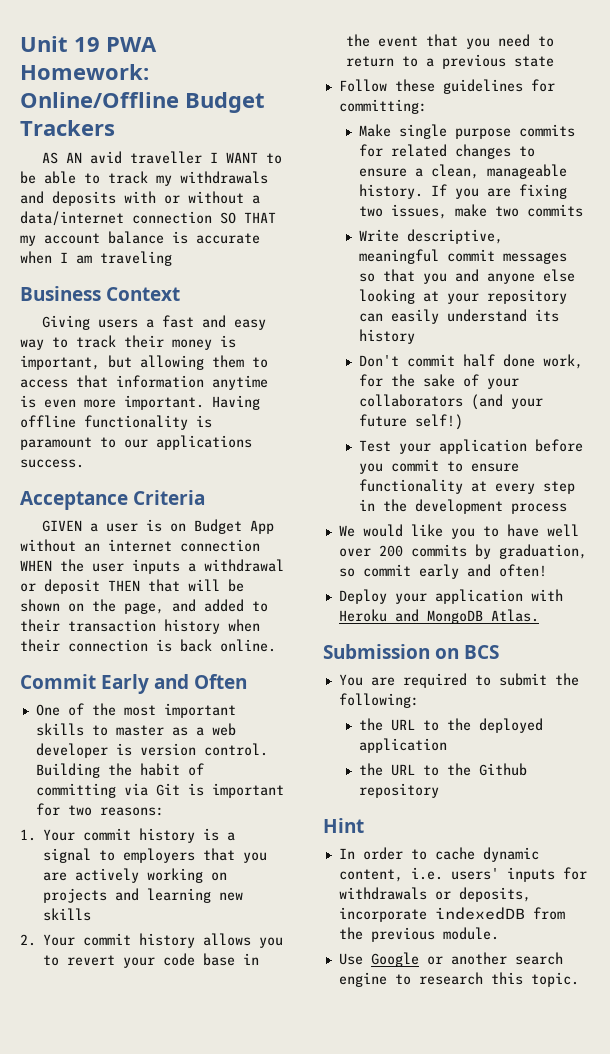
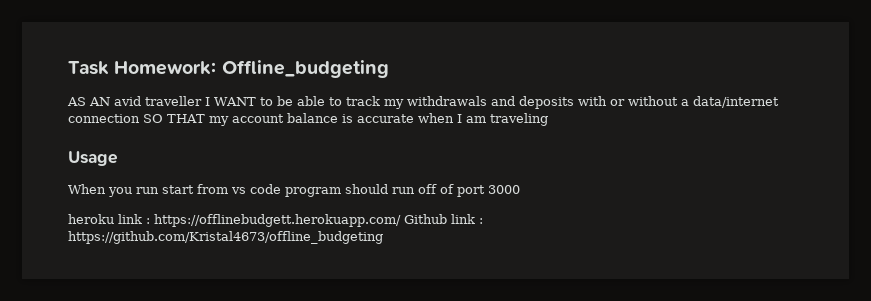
[20,36,157,52] [20,64,149,80] [20,92,265,113] [20,120,115,136] Unit 19 PWA Homework: Online/Offline Budget Trackers -> [68,60,389,78] Task Homework: Offline_budgeting
[20,286,181,301] [42,315,267,330] [20,335,236,350] [20,355,268,370] [20,375,268,390] [20,395,260,410] [20,415,212,430] [20,435,252,450] [20,459,84,468] [20,490,206,510] [42,519,275,534] [20,539,260,552] [20,559,284,574] [20,579,244,594] [20,599,268,614] [20,619,260,634] [20,639,276,652] [20,674,248,694] [35,703,236,718] [35,723,236,736] [35,743,268,758] [35,763,204,778] [35,783,284,798] [35,803,164,816] [20,828,236,843] [43,848,268,863] [43,868,228,883] [43,888,244,903] [43,908,92,921] [20,933,284,948] [43,953,260,968] [346,34,555,49] [346,54,555,69] [338,79,555,94] [338,99,427,114] [358,124,575,139] [358,144,535,159] [358,164,567,179] [358,184,567,199] [358,204,583,219] [358,229,503,244] [358,249,567,264] [358,269,575,284] [358,289,567,304] [358,309,559,324] [358,329,415,344] [358,354,583,369] [358,374,519,389] [358,394,543,410] [358,414,463,430] [358,439,583,454] [358,459,519,474] [358,479,575,494] [358,499,567,514] [338,524,579,539] [338,544,587,559] [338,564,547,579] [338,589,563,604] [338,609,539,624] [323,644,500,659] [338,673,579,688] [338,693,419,708] [358,718,543,733] [358,738,447,753] [358,763,527,776] [358,783,439,798] [323,818,364,833] [338,847,539,862] [338,867,587,882] [338,887,531,902] [338,907,565,922] [338,927,499,942] [338,952,563,967] [338,972,579,987] Business Context // Giving users a fast and easy way to track their money is important, but allowing them to access that information anytime is even more important. Having offline functionality is paramount to our applications success. // Acceptance Criteria // GIVEN a user is on Budget App without an internet connection WHEN the user inputs a withdrawal or deposit THEN that will be shown on the page, and added to their transaction history when their connection is back online. // Commit Early and Often // One of the most important skills to master as a web developer is version control. Building the habit of committing via Git is important for two reasons: // 1. Your commit history is a signal to employers that you are actively working on projects and learning new skills // 2. Your commit history allows you to revert your code base in the event that you need to return to a previous state // Follow these guidelines for committing: // Make single purpose commits for related changes to ensure a clean, manageable history. If you are fixing two issues, make two commits // Write descriptive, meaningful commit messages so that you and anyone else looking at your repository can easily understand its history // Don't commit half done work, for the sake of your collaborators (and your future self!) // Test your application before you commit to ensure functionality at every step in the development process // We would like you to have well over 200 commits by graduation, so commit early and often! // Deploy your application with Heroku and MongoDB Atlas. // Submission on BCS // You are required to submit the following: // the URL to the deployed application // the URL to the Github repository // Hint // In order to cache dynamic content, i.e. users' inputs for withdrawals or deposits, incorporate indexedDB from the previous module. // Use Google or another search engine to research this topic. -> [68,151,118,166] [68,184,520,197] [68,214,483,227] [68,231,383,244] Usage // When you run start from vs code program should run off of port 3000 // heroku link : https://offlinebudgett.herokuapp.com/ Github link : https://github.com/Kristal4673/offline_budgeting

